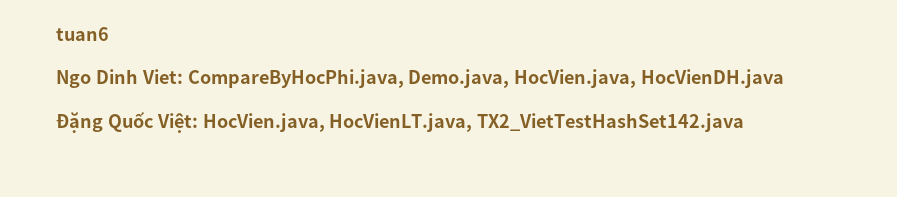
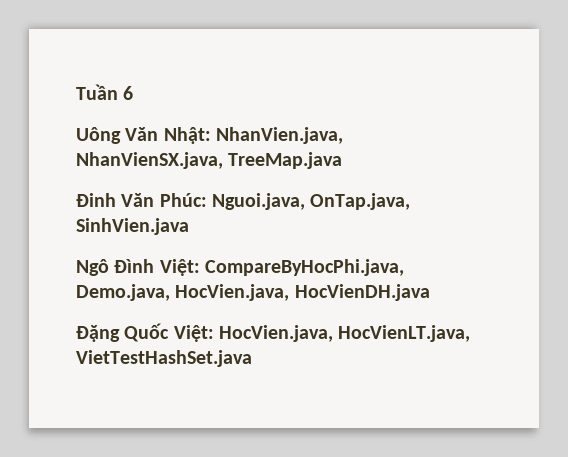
[56,27,109,41] [56,69,183,88] tuan6 // Ngo Dinh Viet: -> [76,84,134,100] [76,127,343,144] [76,152,343,169] [76,193,411,210] [76,218,189,235] [76,259,200,276] Tuần 6 // Uông Văn Nhật: NhanVien.java, NhanVienSX.java, TreeMap.java // Đinh Văn Phúc: Nguoi.java, OnTap.java, SinhVien.java // Ngô Đình Việt:
[477,113,745,132] TX2_VietTestHashSet142.java -> [76,350,252,367] VietTestHashSet.java

